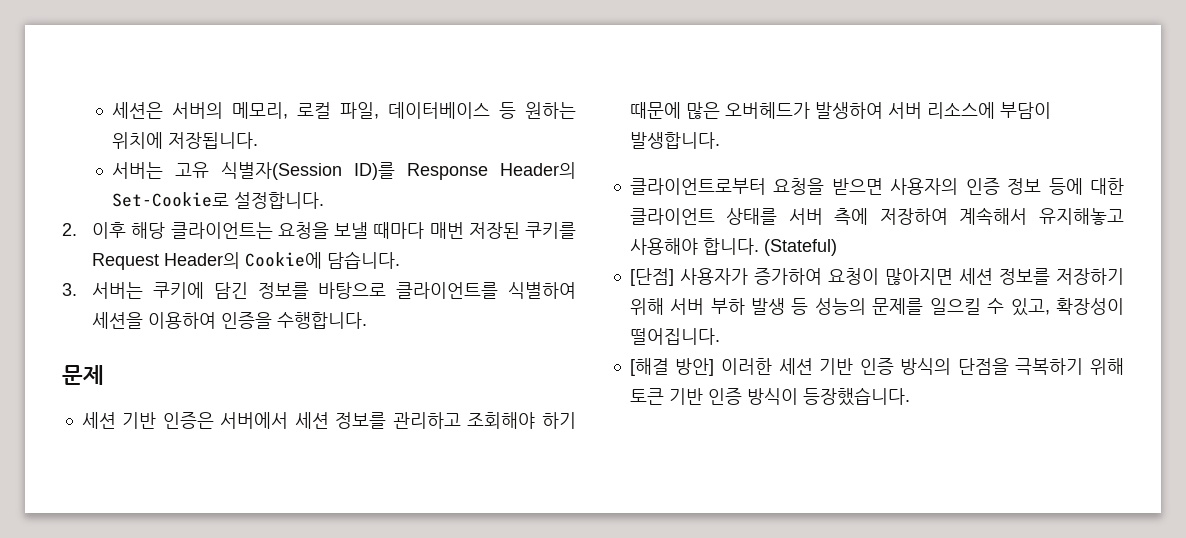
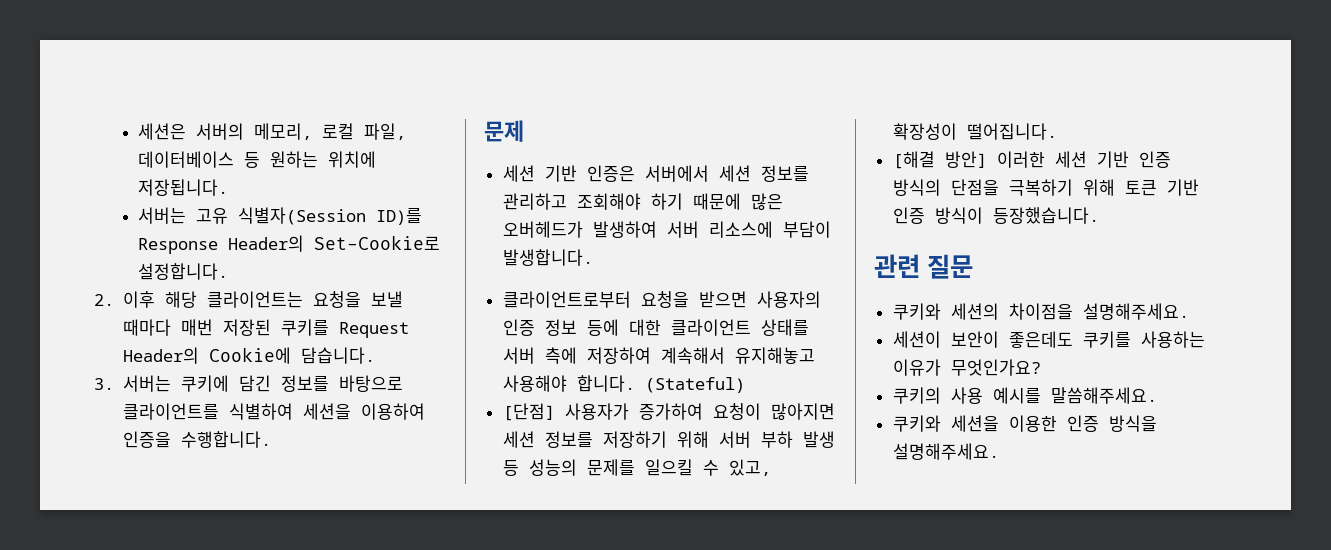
(910, 396) none -> [874,254,973,279] [892,303,1189,320] [892,331,1205,348] [892,359,1041,376] [892,387,1157,404] [892,415,1157,432] [892,443,999,460] // 관련 질문 // 쿠키와 세션의 차이점을 설명해주세요. // 세션이 보안이 좋은데도 쿠키를 사용하는 이유가 무엇인가요? // 쿠키의 사용 예시를 말씀해주세요. // 쿠키와 세션을 이용한 인증 방식을 설명해주세요.

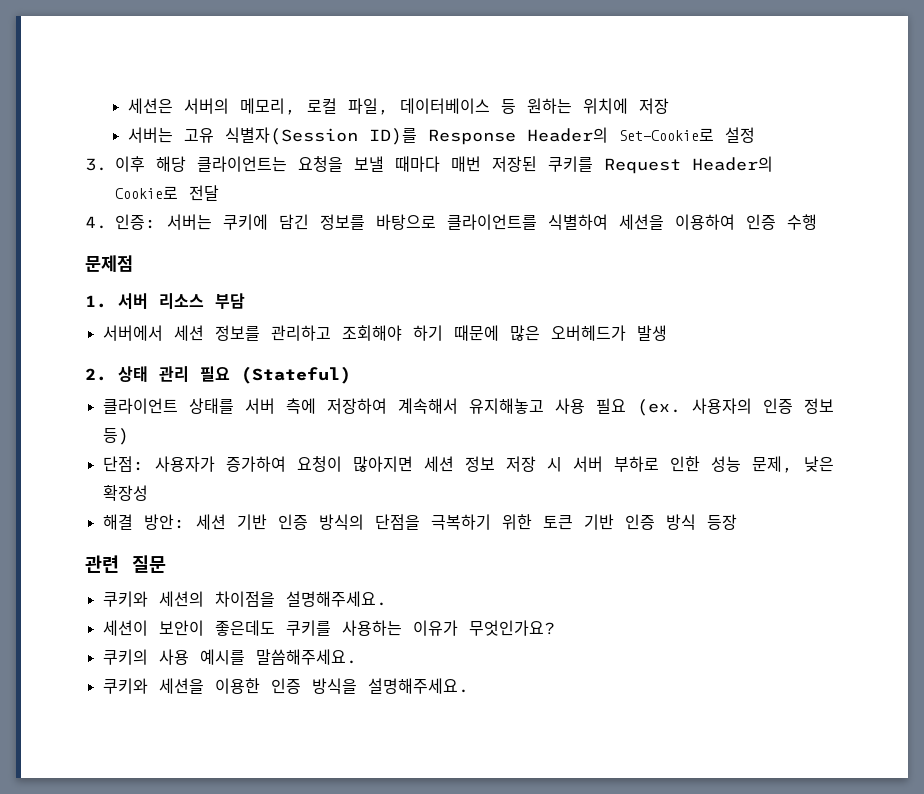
[137,179,228,196] 저장됩니다. -> [638,98,669,114] 저장
[137,263,228,280] [94,294,114,306] 설정합니다. // 2. -> [724,127,755,143] [85,158,107,171] 설정 // 3.
[208,347,375,364] [94,378,114,390] Cookie에 담습니다. // 3. -> [115,185,219,201] [85,214,156,230] Cookie로 전달 // 4. 인증:
[122,431,271,448] [484,120,524,142] [502,165,635,182] 인증을 수행합니다. // 문제 // 세션 기반 인증은 -> [746,214,817,230] [85,255,133,272] [85,293,245,309] 인증 수행 // 문제점 // 1. 서버 리소스 부담 //
[592,221,831,238] [502,249,593,266] [502,291,821,308] [502,319,661,336] 발생하여 서버 리소스에 부담이 발생합니다. // 클라이언트로부터 요청을 받으면 사용자의 인증 정보 등에 대한 -> [636,325,667,341] [85,366,351,384] 발생 // 2. 상태 관리 필요 (Stateful) //
[502,375,745,393] [502,403,555,421] 사용해야 합니다. (Stateful) // [단점] -> [554,398,834,416] [102,428,129,445] [102,456,144,472] 사용 필요 (ex. 사용자의 인증 정보 등) // 단점:
[544,431,835,448] [502,459,771,476] [892,123,1057,140] [892,151,1045,169] 정보를 저장하기 위해 서버 부하 발생 등 성능의 문제를 일으킬 수 있고, 확장성이 떨어집니다. // [해결 방안] 이러한 -> [464,456,834,473] [102,485,148,501] [102,514,185,530] 정보 저장 시 서버 부하로 인한 성능 문제, 낮은 확장성 // 해결 방안:
[1082,179,1115,196] 위해 -> [501,514,532,530] 위한
[934,207,1099,224] 방식이 등장했습니다. -> [665,514,737,530] 방식 등장

